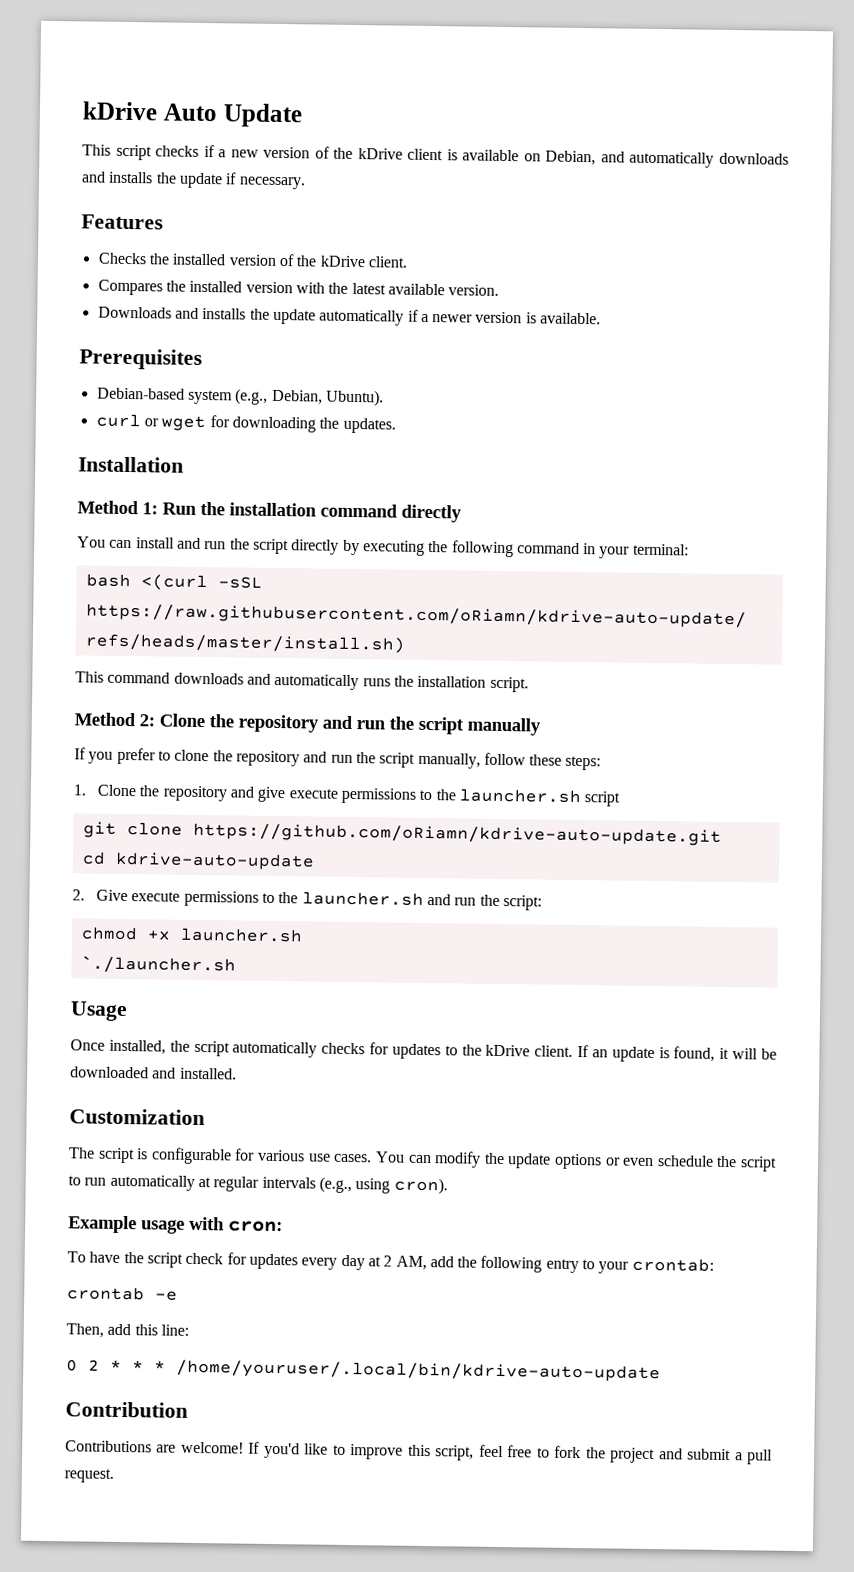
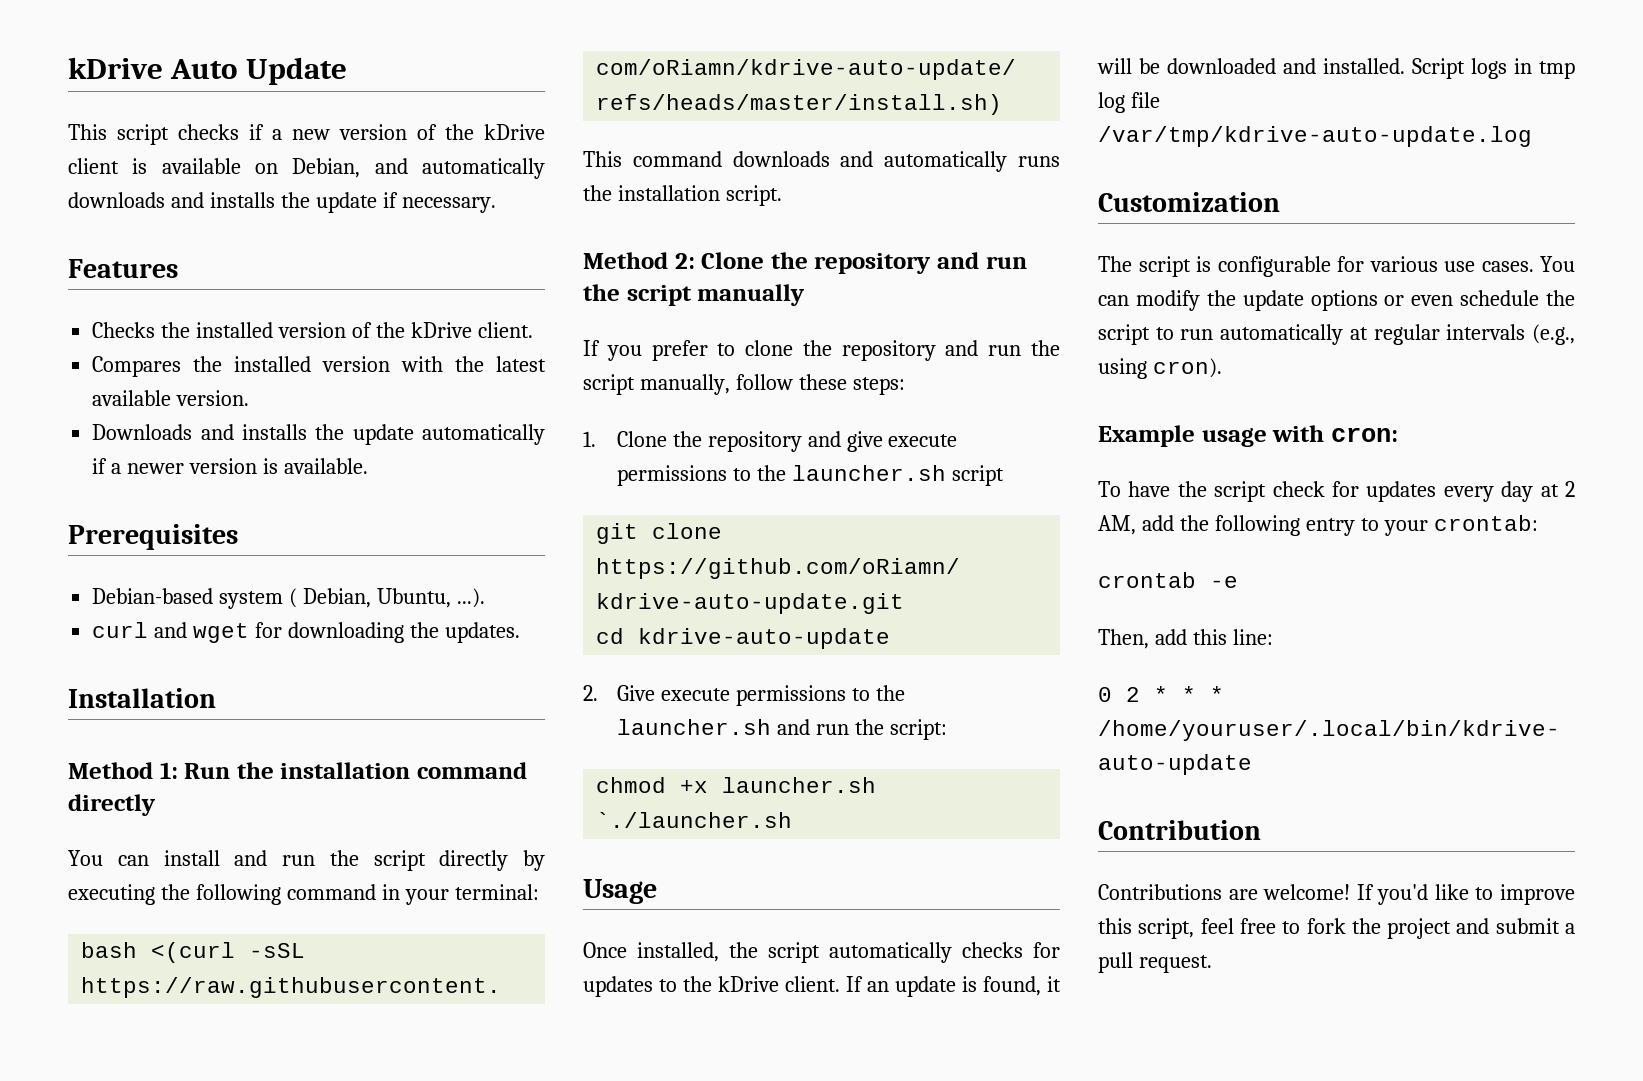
[235,388,384,407] (e.g., Debian, Ubuntu). -> [289,588,485,608] ( Debian, Ubuntu, ...).
[143,418,159,427] or -> [154,622,188,638] and
(237, 1073) none -> [1412,58,1575,79] [1098,92,1160,113] [1098,126,1532,147] Script logs in tmp log file /var/tmp/kdrive-auto-update.log

